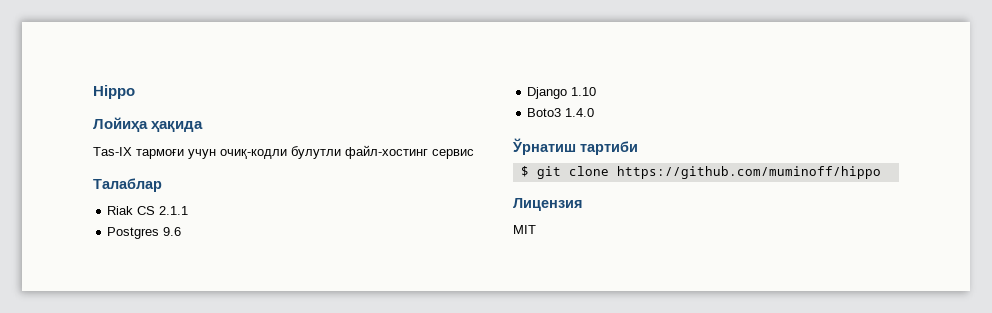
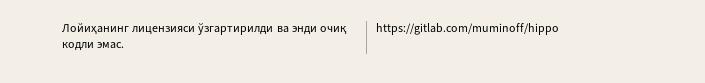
[93,85,135,99] [93,117,204,132] [93,145,474,159] [93,178,162,192] [107,206,189,215] [107,227,182,239] [527,87,597,99] [527,108,595,117] [512,138,638,155] [520,166,881,179] [513,198,582,211] [513,225,536,234] Hippo // Лойиҳа ҳақида // Tas-IX тармоғи учун очиқ-кодли булутли файл-хостинг сервис // Талаблар // Riak CS 2.1.1 // Postgres 9.6 // Django 1.10 // Boto3 1.4.0 // Ўрнатиш тартиби // $ git clone https://github.com/muminoff/hippo // Лицензия // MIT -> [62,23,348,35] [62,42,125,51] [376,23,559,35] Лойиҳанинг лицензияси ўзгартирилди ва энди очиқ кодли эмас. // https://gitlab.com/muminoff/hippo

